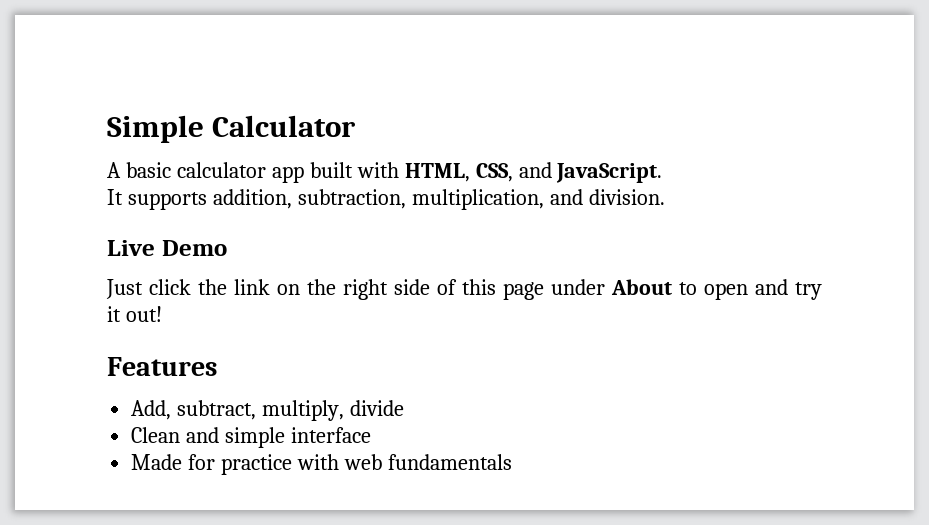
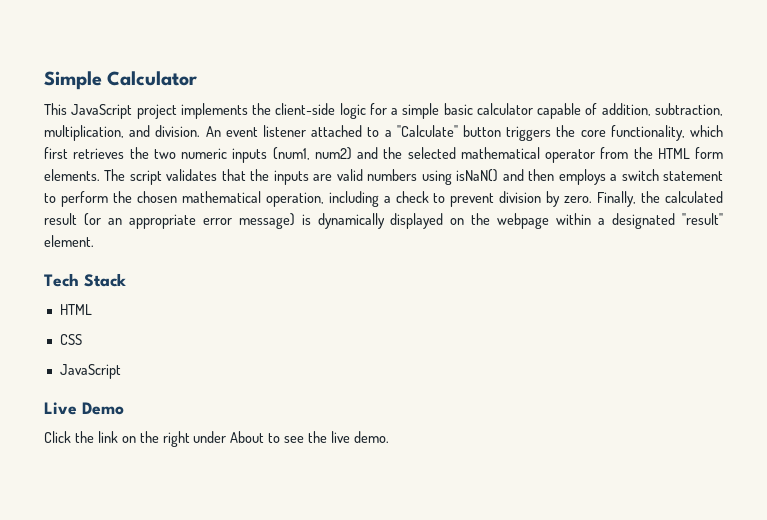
[107,162,663,183] [107,189,207,210] A basic calculator app built with HTML, CSS, and JavaScript. // It supports -> [44,103,598,119] This JavaScript project implements the client-side logic for a simple basic calculator capable of
(665, 197) none -> [205,125,724,141] [44,147,723,163] [44,169,724,185] [44,191,723,207] [44,213,723,229] [44,235,94,247] [44,273,126,287] [59,304,92,315] [59,334,82,345] [59,364,121,379] An event listener attached to a "Calculate" button triggers the core functionality, which first retrieves the two numeric inputs (num1, num2) and the selected mathematical operator from the HTML form elements. The script validates that the inputs are valid numbers using isNaN() and then employs a switch statement to perform the chosen mathematical operation, including a check to prevent division by zero. Finally, the calculated result (or an appropriate error message) is dynamically displayed on the webpage within a designated "result" element. // Tech Stack // HTML // CSS // JavaScript
[106,279,191,299] Just click -> [44,431,71,443] Click
[394,279,822,300] [107,306,162,322] [107,357,217,376] [131,400,405,421] [131,427,372,448] [131,454,512,475] side of this page under About to open and try it out! // Features // Add, subtract, multiply, divide // Clean and simple interface // Made for practice with web fundamentals -> [193,431,389,443] under About to see the live demo.

